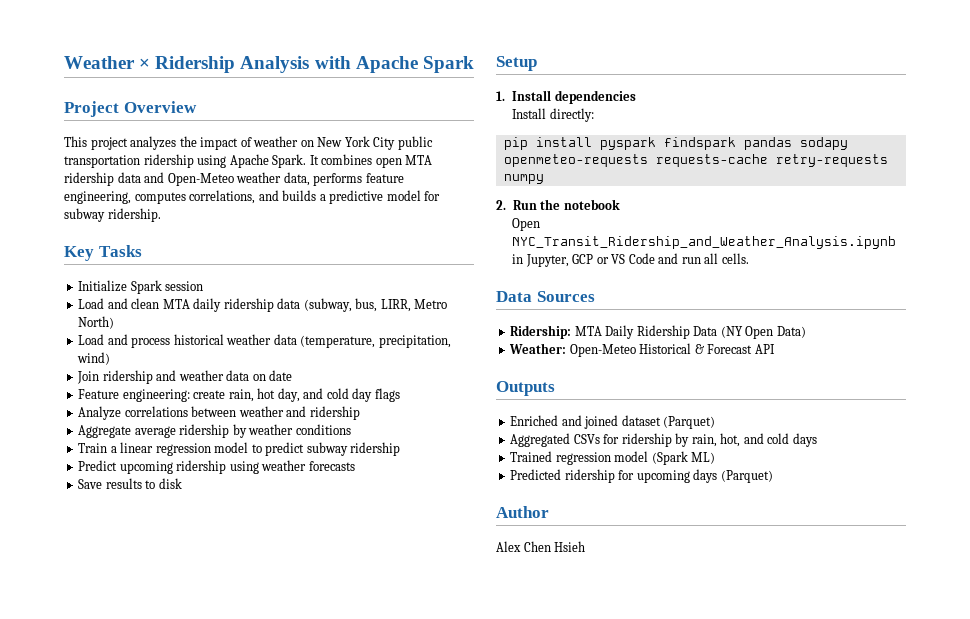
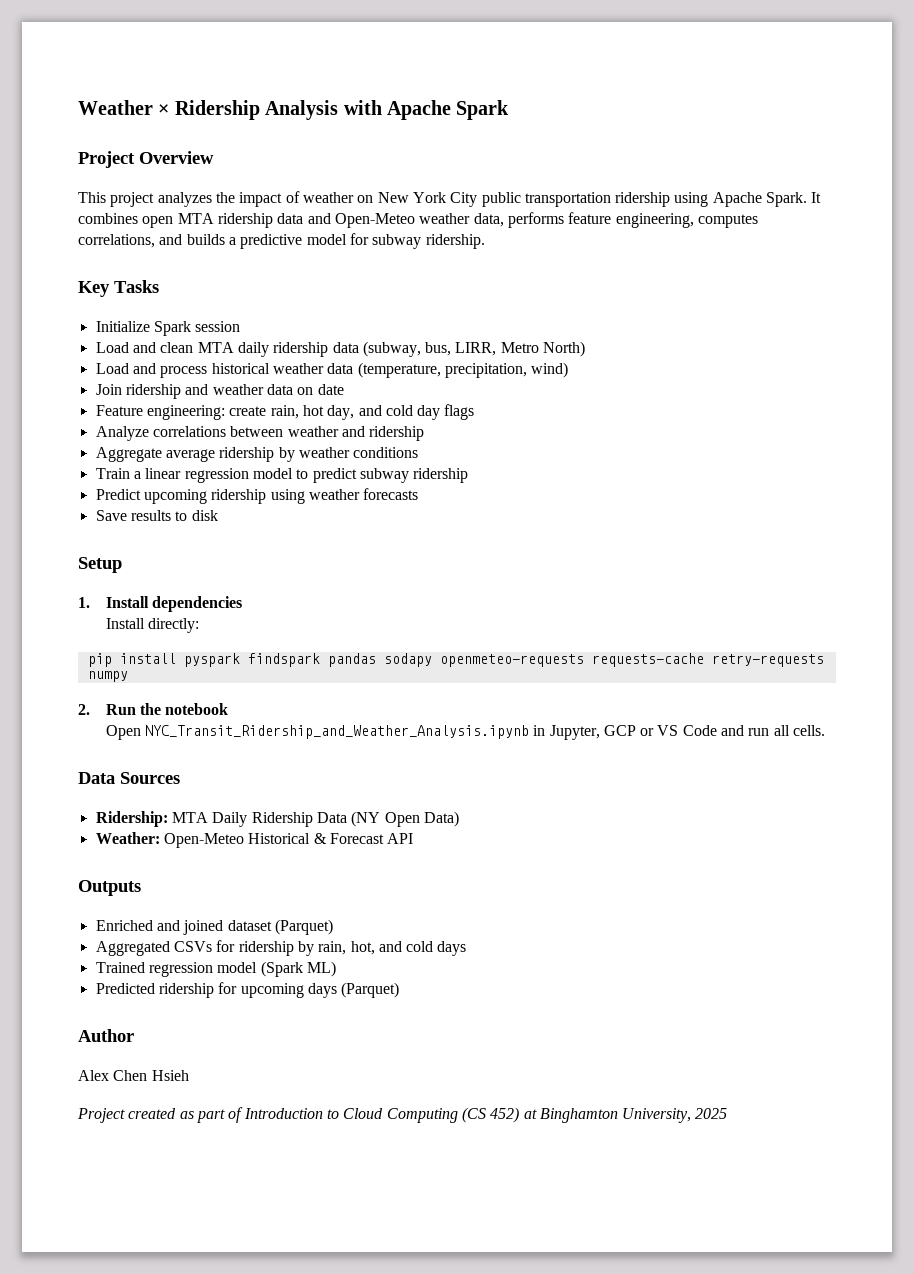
(586, 546) none -> [77,1107,728,1123] // Project created as part of Introduction to Cloud Computing (CS 452) at Binghamton University, 2025

